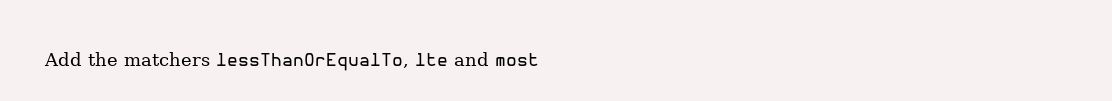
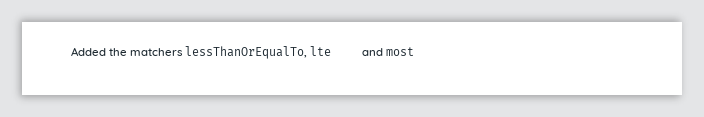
[44,52,82,66] Add -> [71,47,106,56] Added

